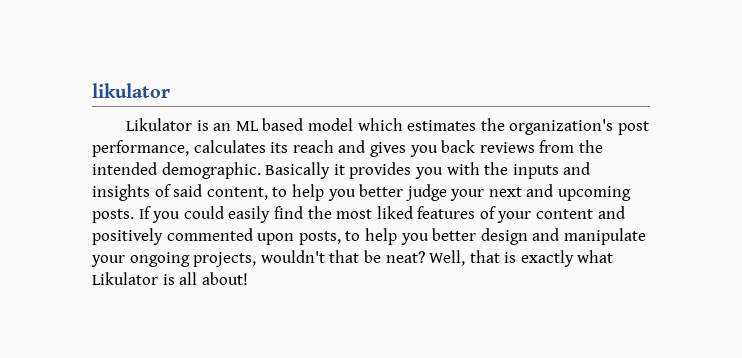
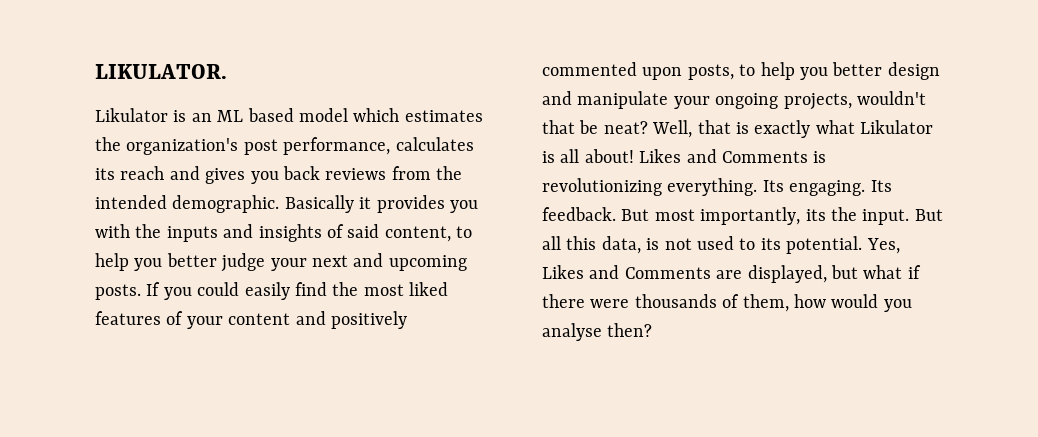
[92,83,170,98] likulator -> [95,64,227,79] LIKULATOR.
(248, 278) none -> [639,149,827,163] [542,178,892,196] [542,207,943,225] [542,236,900,254] [542,265,921,283] [542,294,912,312] [542,323,653,341] Likes and Comments is revolutionizing everything. Its engaging. Its feedback. But most importantly, its the input. But all this data, is not used to its potential. Yes, Likes and Comments are displayed, but what if there were thousands of them, how would you analyse then?

